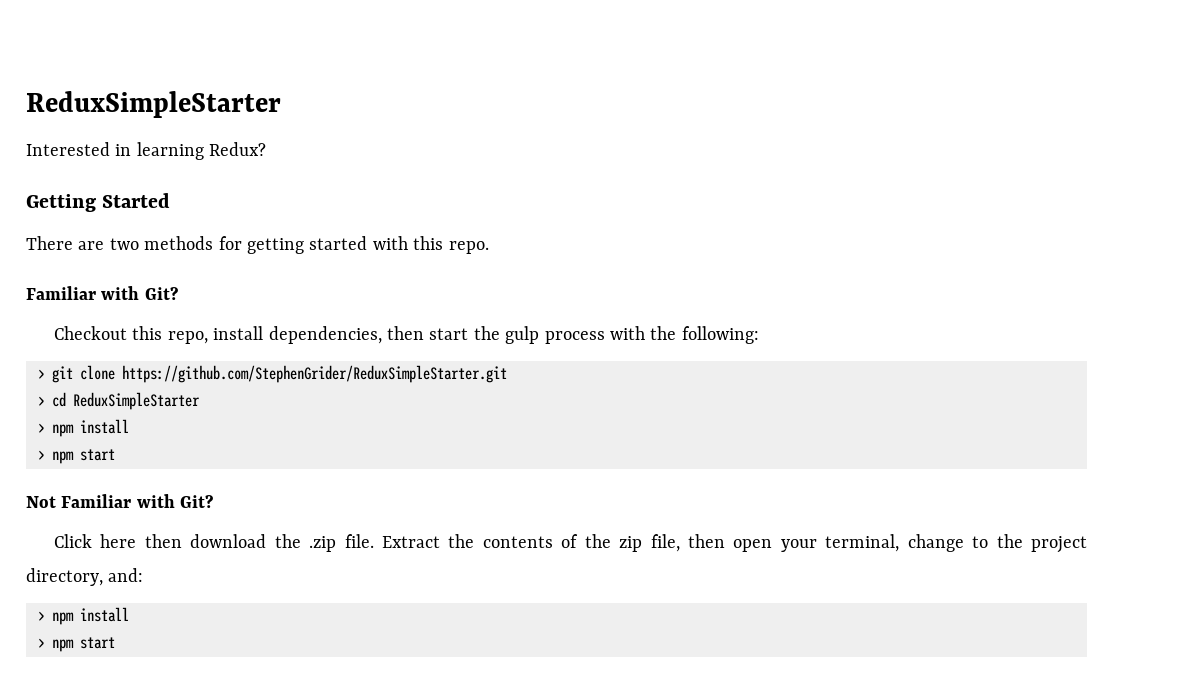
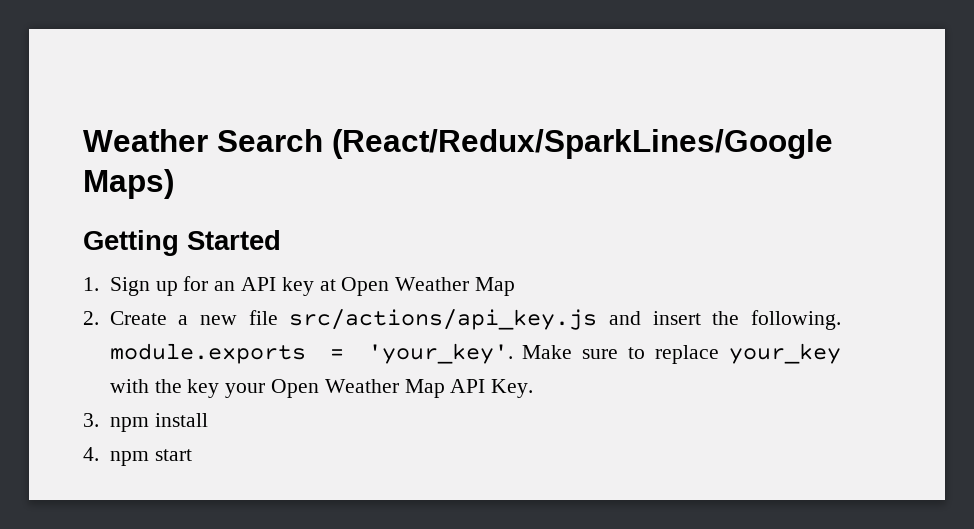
[26,91,281,118] [26,142,267,160] [26,193,171,212] [26,236,489,254] [26,286,178,300] [53,326,759,344] [38,365,507,383] [38,392,200,410] [38,419,129,437] [38,449,115,464] [26,494,214,508] [53,534,1088,553] [26,568,144,586] [38,607,129,625] [38,637,115,652] ReduxSimpleStarter // Interested in learning Redux? // Getting Started // There are two methods for getting started with this repo. // Familiar with Git? // Checkout this repo, install dependencies, then start the gulp process with the following: // > git clone https://github.com/StephenGrider/ReduxSimpleStarter.git // > cd ReduxSimpleStarter // > npm install // > npm start // Not Familiar with Git? // Click here then download the .zip file. Extract the contents of the zip file, then open your terminal, change to the project directory, and: // > npm install // > npm start -> [83,129,833,159] [83,169,174,199] [83,230,281,256] [83,276,516,296] [83,309,842,330] [109,343,841,364] [109,379,534,398] [83,413,208,432] [83,447,192,466] Weather Search (React/Redux/SparkLines/Google Maps) // Getting Started // 1. Sign up for an API key at Open Weather Map // 2. Create a new file src/actions/api_key.js and insert the following. module.exports = 'your_key'. Make sure to replace your_key with the key your Open Weather Map API Key. // 3. npm install // 4. npm start

